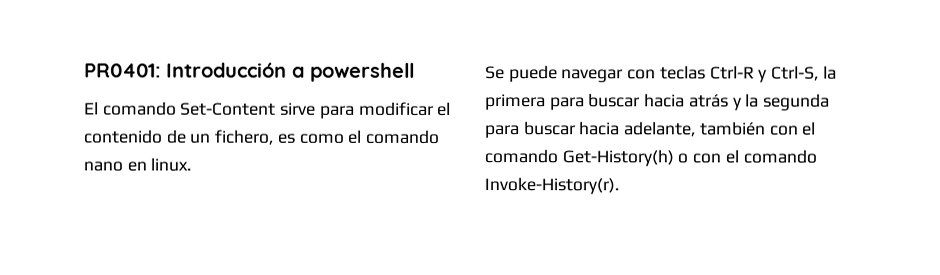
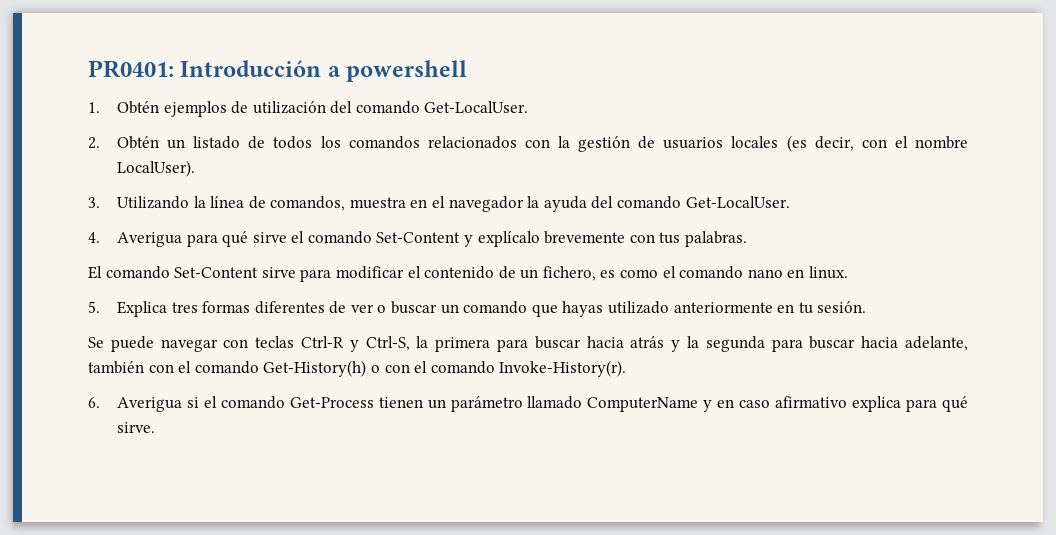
(415, 72) none -> [88,101,529,117] [88,135,968,152] [116,160,195,177] [88,196,790,212] [88,231,748,247] // 1. Obtén ejemplos de utilización del comando Get-LocalUser. // 2. Obtén un listado de todos los comandos relacionados con la gestión de usuarios locales (es decir, con el nombre LocalUser). // 3. Utilizando la línea de comandos, muestra en el navegador la ayuda del comando Get-LocalUser. // 4. Averigua para qué sirve el comando Set-Content y explícalo brevemente con tus palabras.
(192, 164) none -> [88,301,867,317] // 5. Explica tres formas diferentes de ver o buscar un comando que hayas utilizado anteriormente en tu sesión.
(619, 186) none -> [88,396,968,412] [116,422,155,433] // 6. Averigua si el comando Get-Process tienen un parámetro llamado ComputerName y en caso afirmativo explica para qué sirve.

